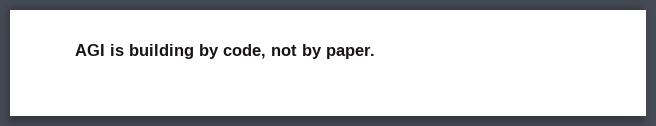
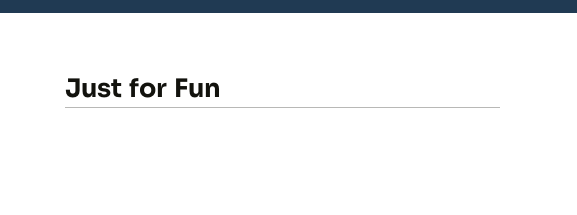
[75,44,375,59] AGI is building by code, not by paper. -> [65,78,221,98] Just for Fun

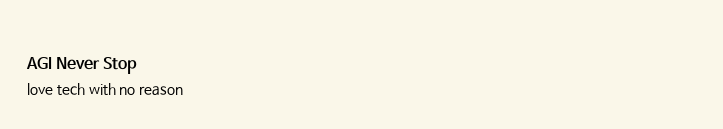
[65,78,221,98] Just for Fun -> [26,57,138,74] [27,83,184,96] AGI Never Stop // love tech with no reason

